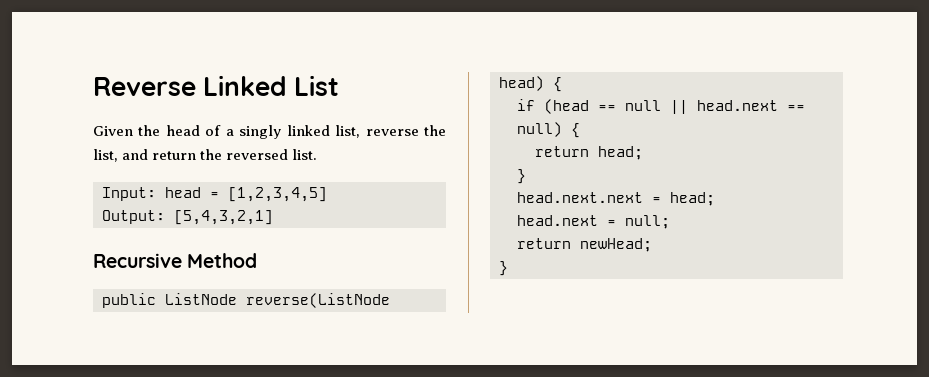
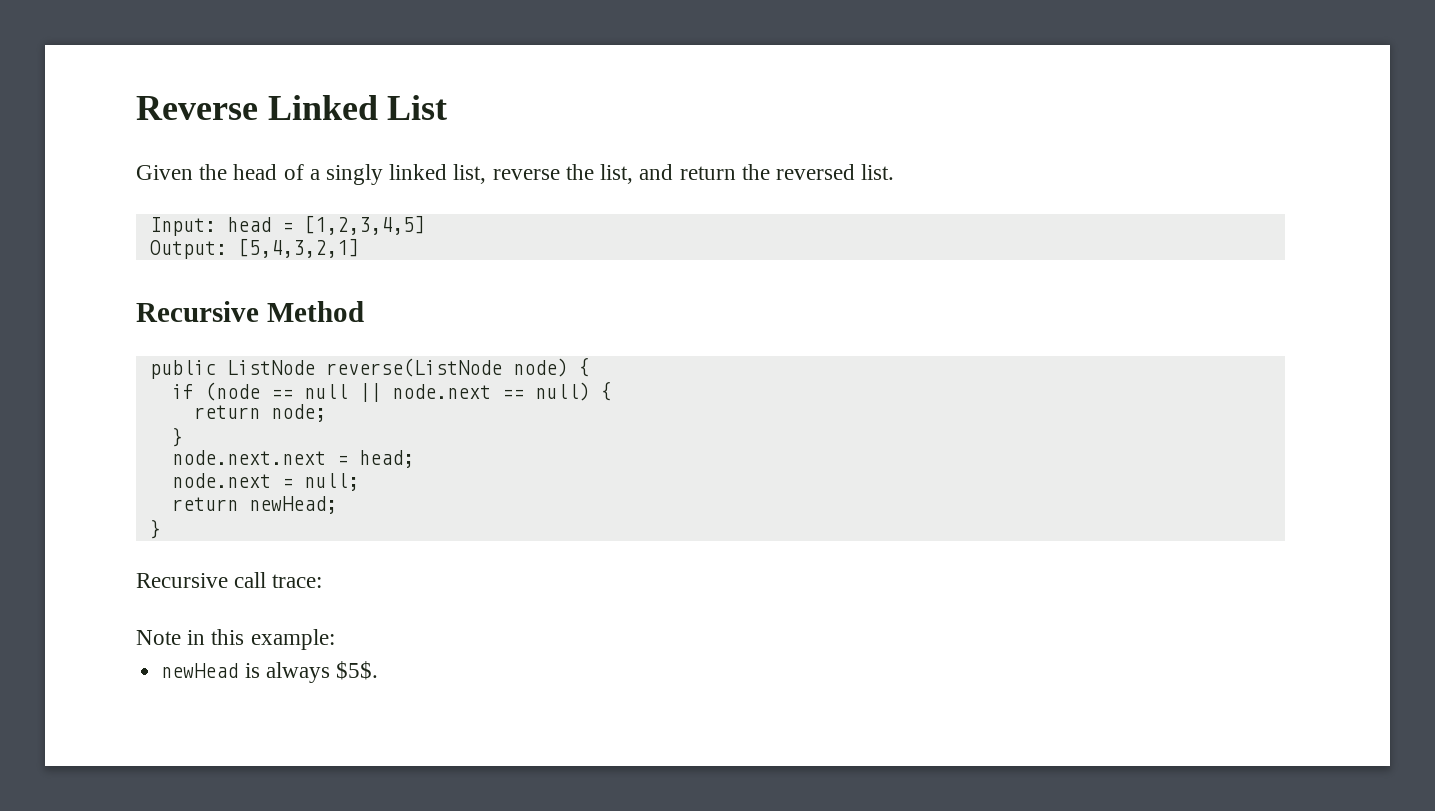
[499,76,544,91] head) -> [512,358,568,377] node)
[544,99,589,114] (head -> [204,382,260,401] (node
[697,100,778,111] head.next -> [391,384,491,399] node.next
[598,146,643,160] [517,169,526,184] [517,192,643,203] head; // } // head.next.next -> [270,404,326,422] [171,427,183,447] [171,450,326,465] node; // } // node.next.next
[517,215,598,226] head.next -> [171,473,271,488] node.next
(508, 268) none -> [136,572,323,588] [136,629,335,650] [161,661,378,683] // Recursive call trace: // Note in this example: // newHead is always $5$.

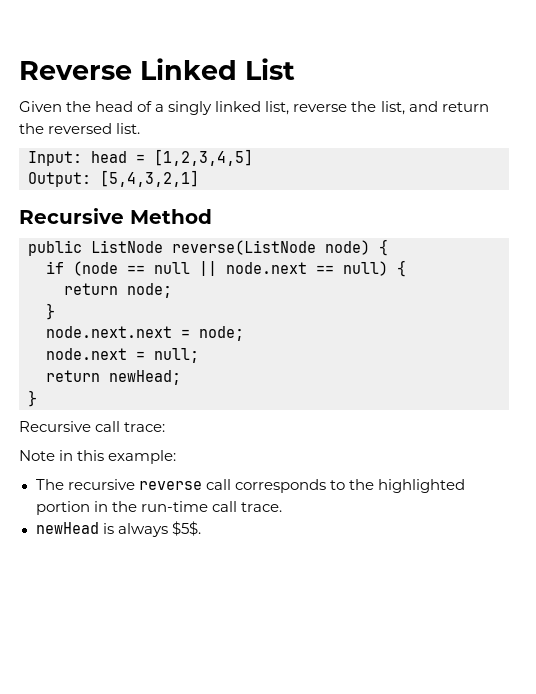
[358,450,414,468] head; -> [199,326,244,341] node;
(335, 639) none -> [35,479,465,493] [35,501,282,515] // The recursive reverse call corresponds to the highlighted portion in the run-time call trace.

